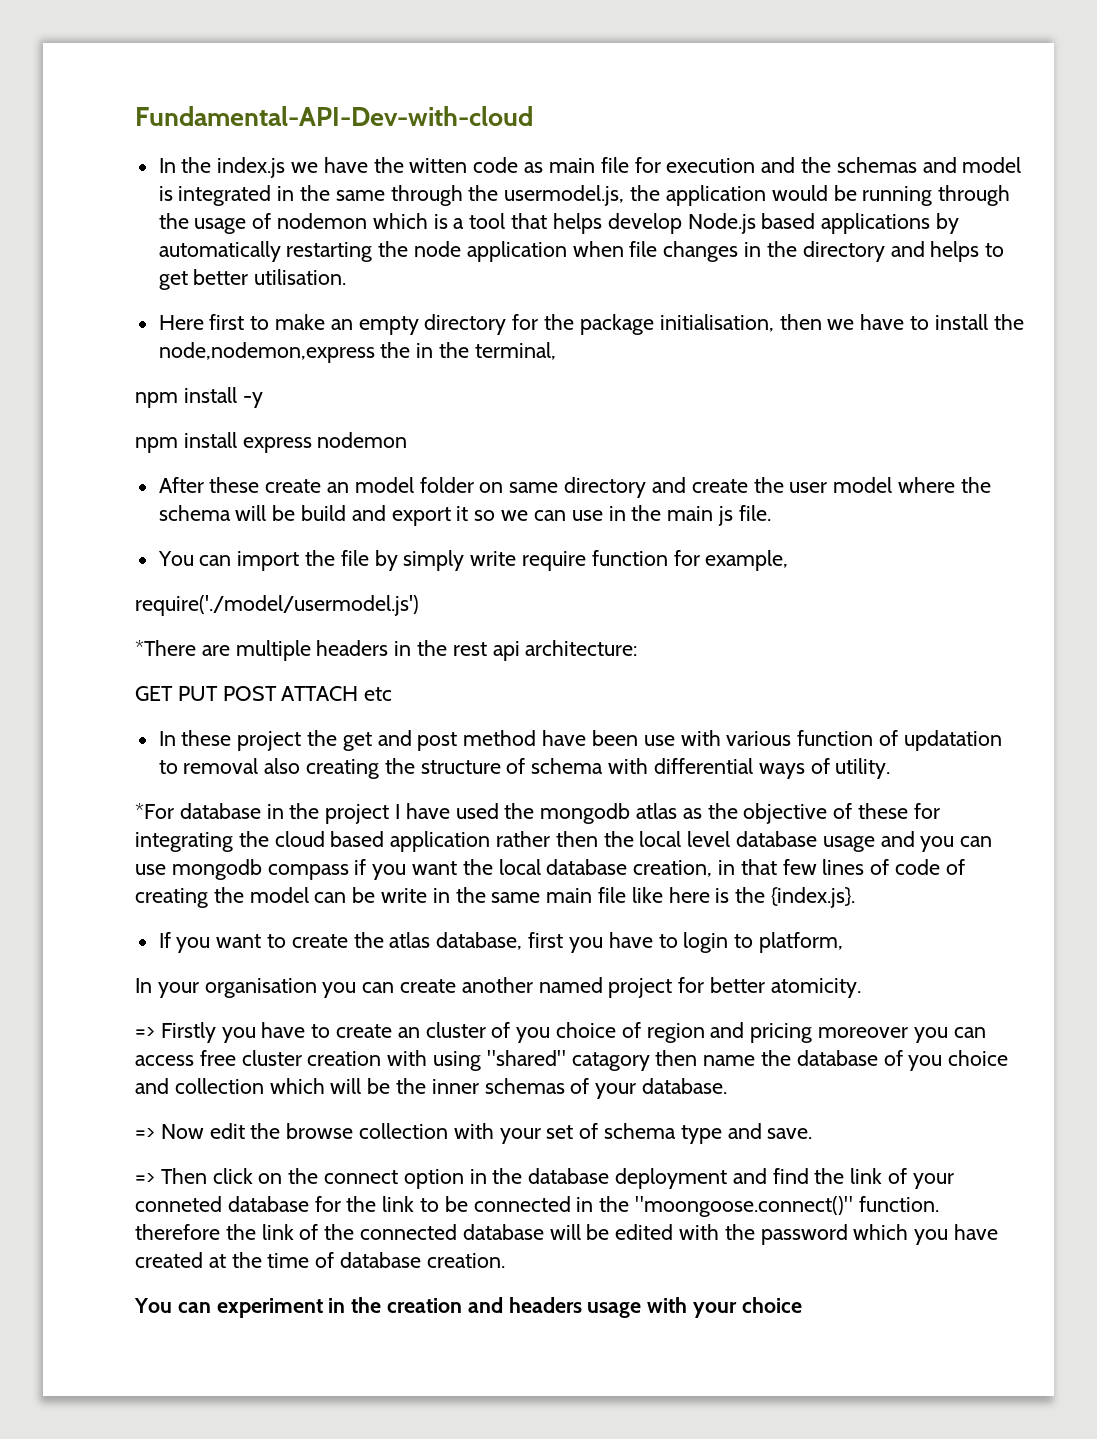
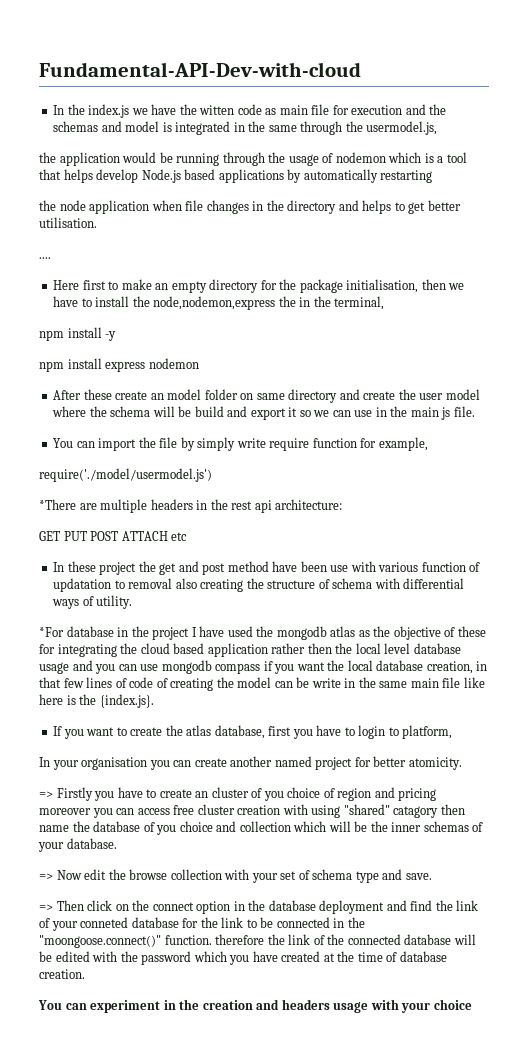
(625, 195) none -> (438, 128) //
(373, 252) none -> (433, 176) //
(347, 277) none -> [39,257,51,259] // ....

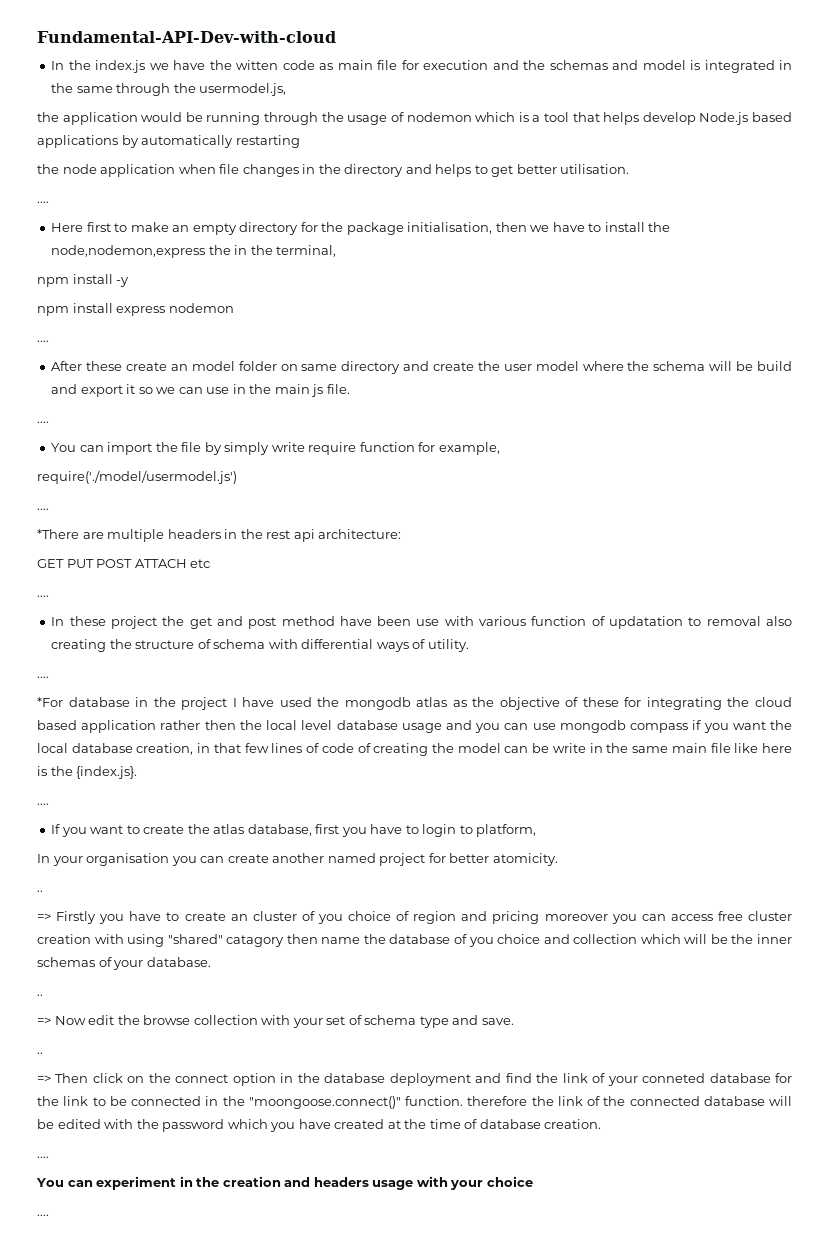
(199, 363) none -> [37,340,49,342] // ....
(475, 411) none -> [37,421,49,423] // ....
(212, 475) none -> [37,508,49,510] // ....
(188, 536) none -> [37,595,49,597] // ....
(133, 602) none -> [37,676,49,678] // ....
(154, 701) none -> [37,803,49,805] // ....
(462, 763) none -> [37,890,43,892] // ..
(117, 843) none -> [37,994,43,996] // ..
(432, 876) none -> [37,1052,43,1054] // ..
(85, 974) none -> [37,1156,49,1158] // ....
(472, 1004) none -> [37,1214,49,1216] // ....

